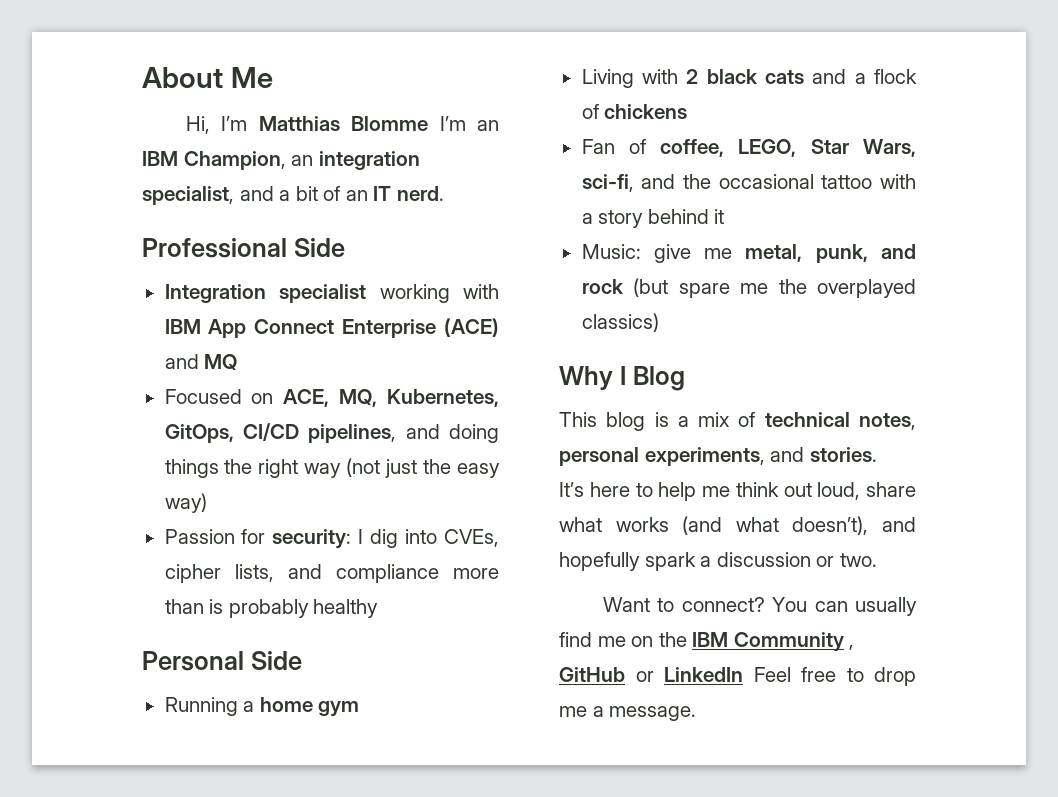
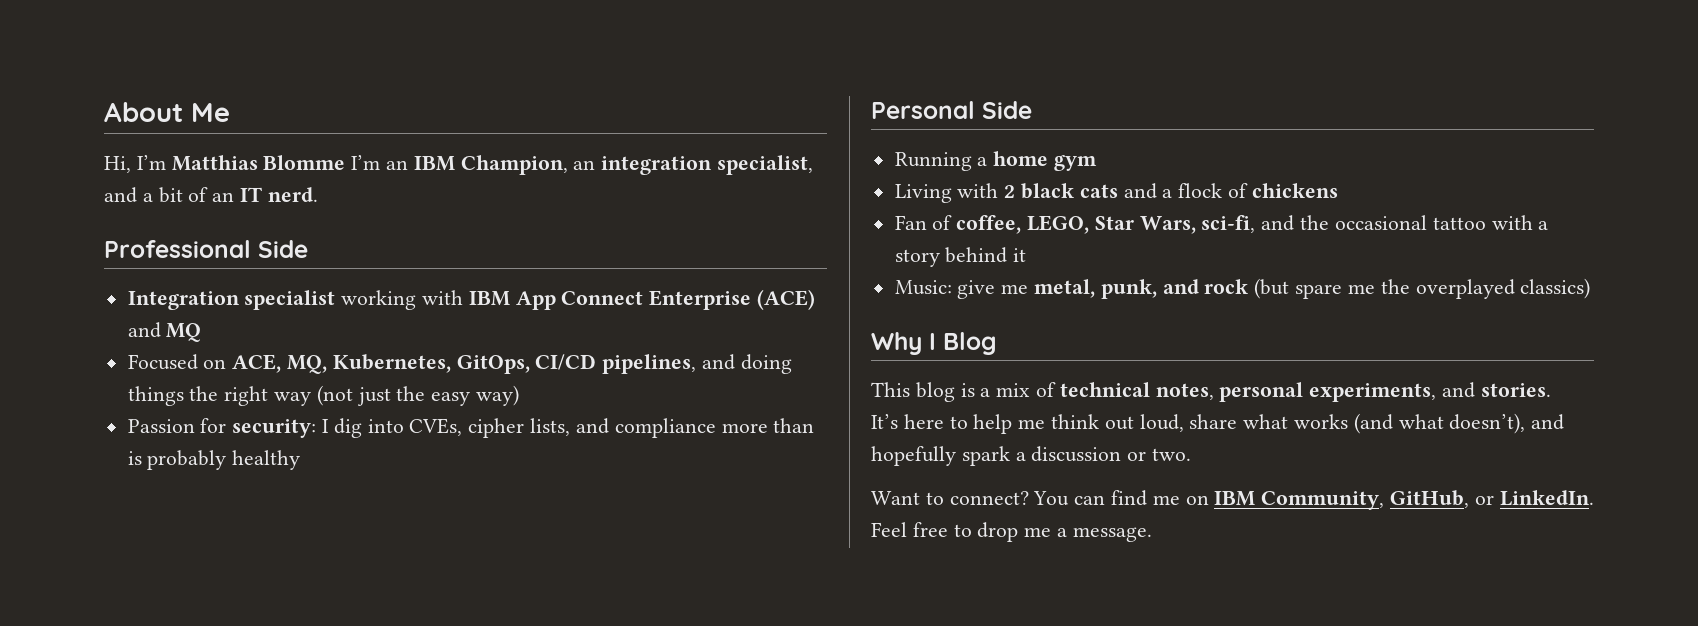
[855,597,917,616] usually -> (1106, 500) none
[658,632,855,652] [559,667,743,682] the IBM Community , GitHub or LinkedIn -> [1214,490,1594,510] IBM Community, GitHub, or LinkedIn.

